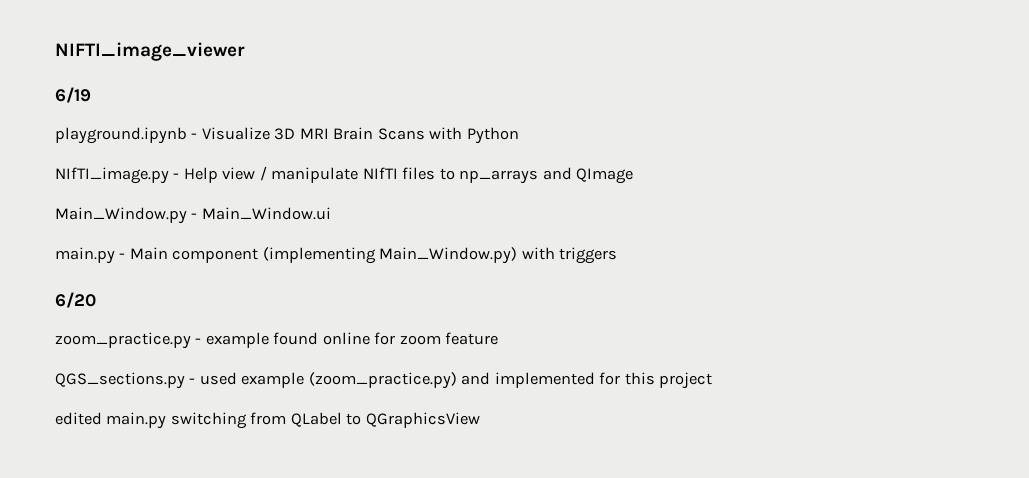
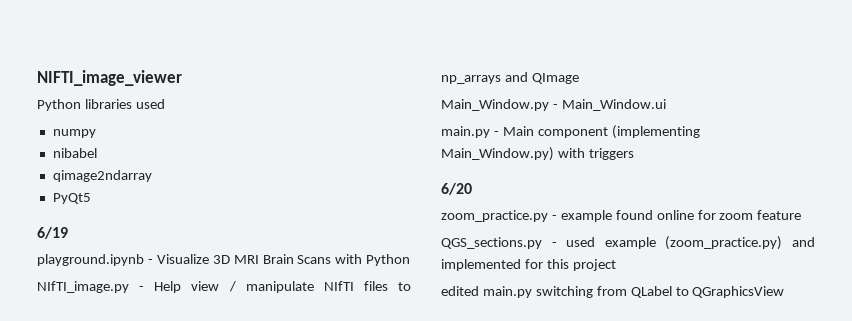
(245, 51) none -> [37,99,165,111] [52,129,96,138] [52,148,97,158] [52,170,152,182] [52,193,91,204] // Python libraries used // numpy // nibabel // qimage2ndarray // PyQt5

